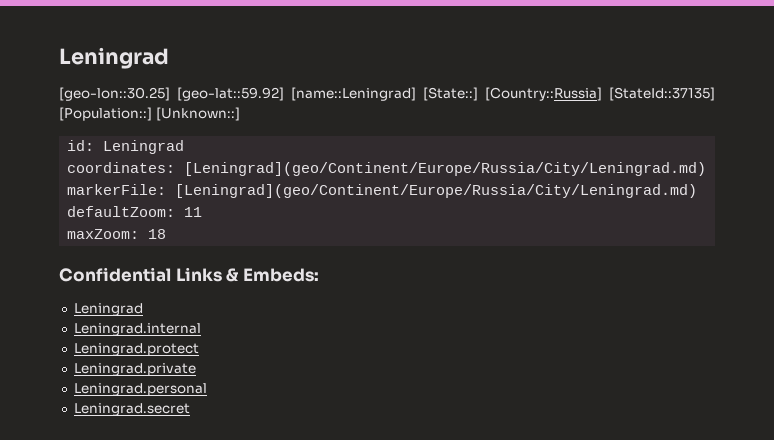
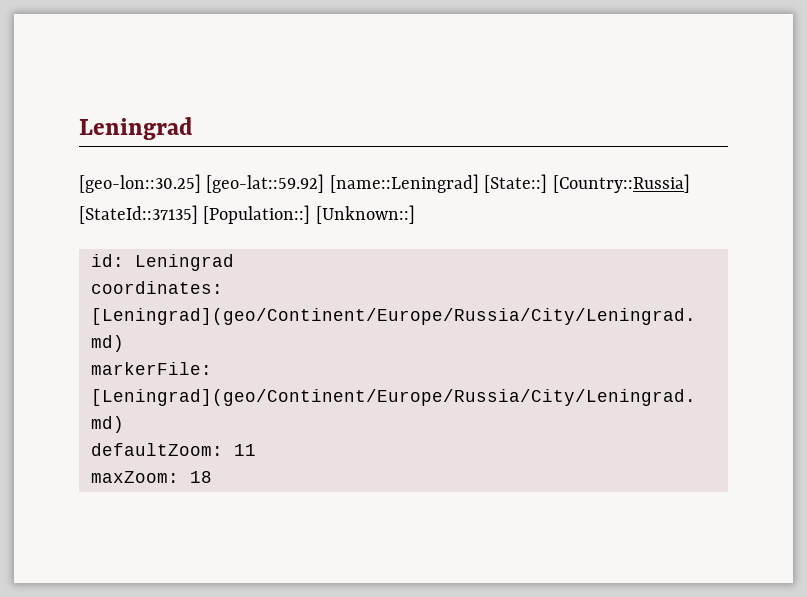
[59,267,319,282] [73,303,143,316] [73,323,201,336] [73,343,199,356] [73,363,196,376] [73,383,207,396] [73,403,190,416] // Confidential Links & Embeds: // Leningrad // Leningrad.internal // Leningrad.protect // Leningrad.private // Leningrad.personal // Leningrad.secret -> (212, 477) none

